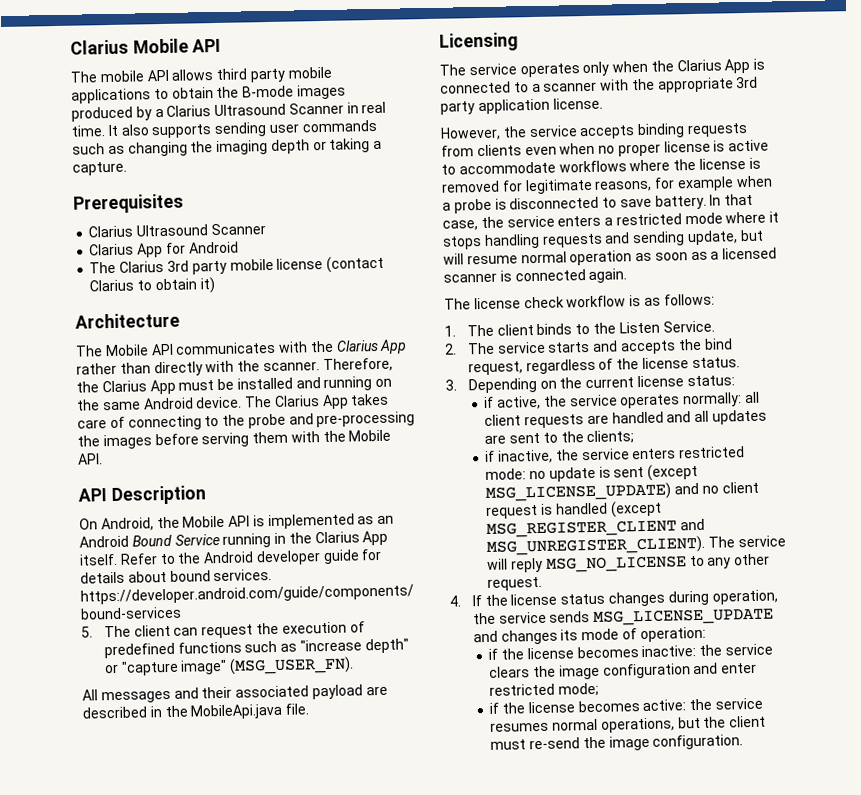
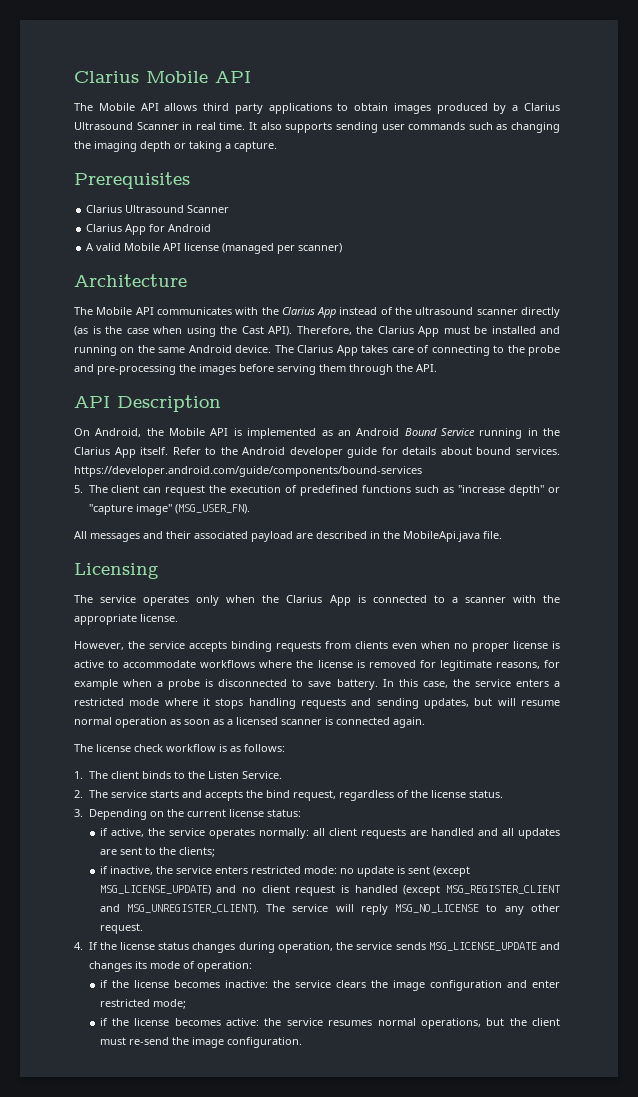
[99,70,144,83] mobile -> [98,103,135,111] Mobile
[287,66,332,79] mobile -> (263, 108) none
[216,85,295,98] the B-mode -> (389, 107) none
[89,255,385,275] [89,277,215,294] The Clarius 3rd party mobile license (contact Clarius to obtain it) -> [86,243,343,254] A valid Mobile API license (managed per scanner)
[76,360,320,377] rather than directly with the scanner. -> [339,307,561,318] [74,326,292,337] instead of the ultrasound scanner directly (as is the case when using the Cast API).
[290,429,392,443] with the Mobile -> [349,364,413,375] through the
[736,76,759,89] [440,98,550,115] 3rd party application -> (137, 619) none
[724,193,754,206] that -> [398,679,418,687] this
[686,230,738,246] update, -> [423,698,469,709] updates,

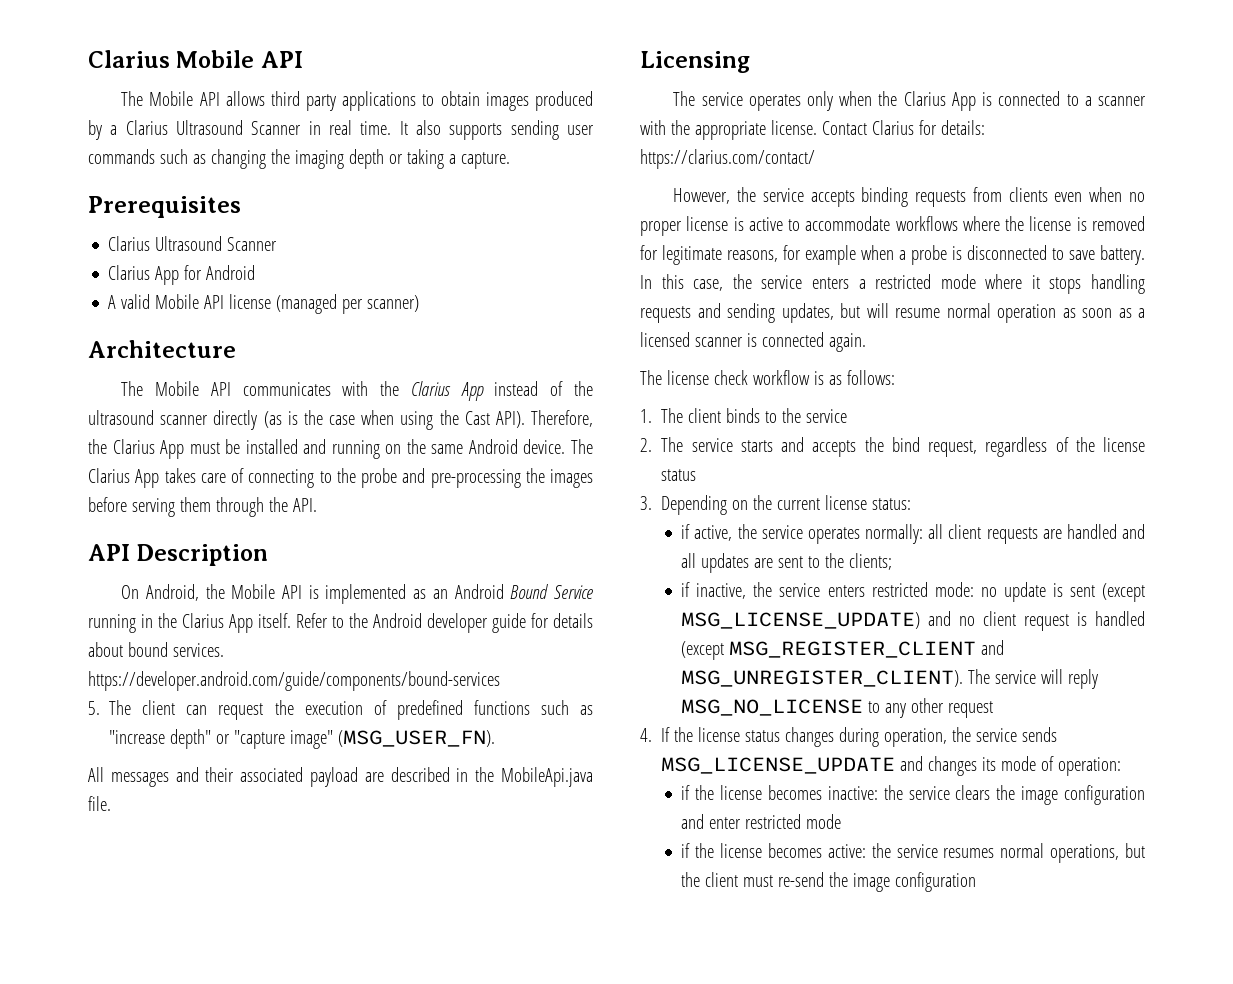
(178, 618) none -> [821,120,985,135] [640,149,815,169] Contact Clarius for details: https://clarius.com/contact/
[207,771,282,779] Listen Service. -> [806,409,848,423] service
[468,790,503,798] status. -> [661,469,697,481] status
[99,923,143,934] request. -> [948,701,994,718] request
[152,999,186,1009] mode; -> [806,814,842,829] mode
[226,1037,302,1048] configuration. -> [895,872,977,892] configuration

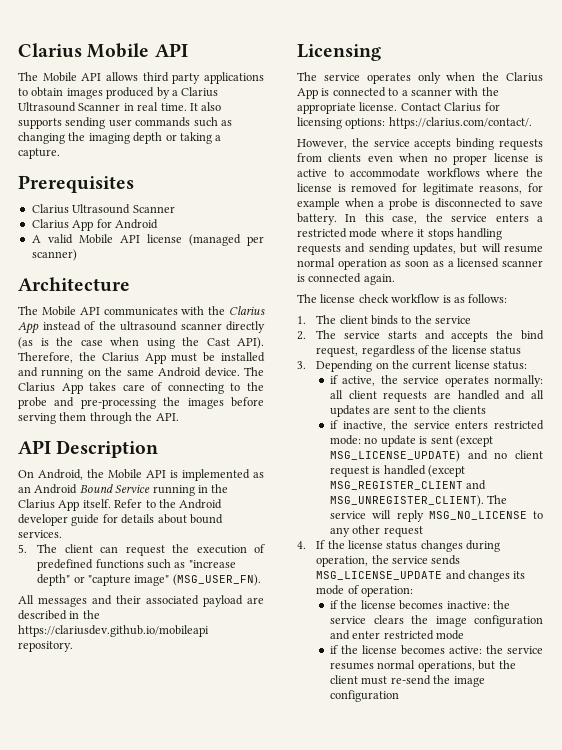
[88,671,500,691] https://developer.android.com/guide/components/bound-services -> (62, 534) none
[501,767,593,787] [88,796,111,811] MobileApi.java file. -> [18,625,209,637] [18,641,73,652] https://clariusdev.github.io/mobileapi repository.
[940,120,985,135] [640,149,815,169] details: https://clarius.com/contact/ -> [297,117,532,129] licensing options: https://clarius.com/contact/.
[849,553,893,570] clients; -> [452,405,486,414] clients

